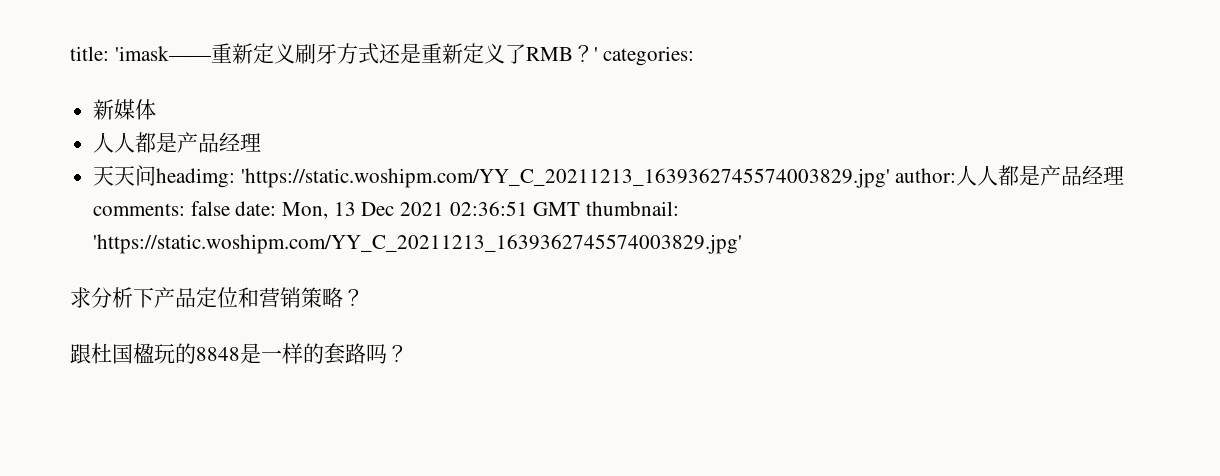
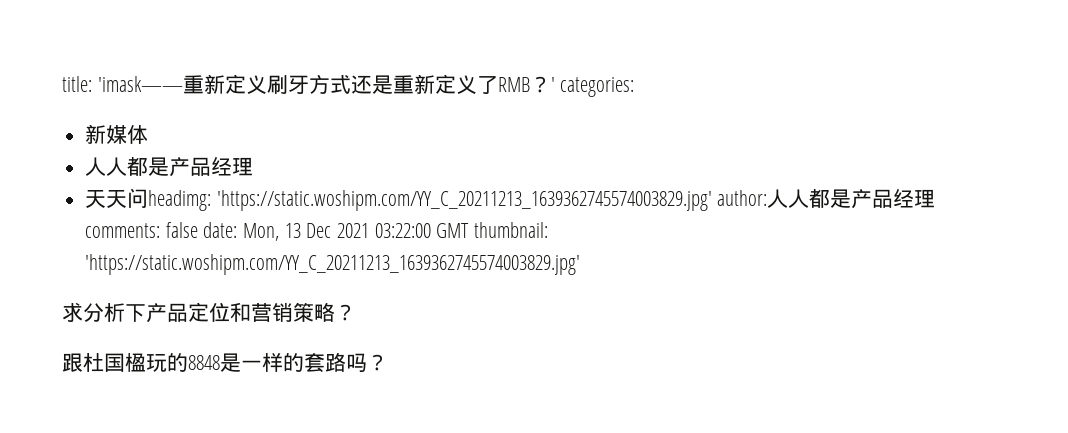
[449,201,528,216] 02:36:51 -> [374,223,431,238] 03:22:00

